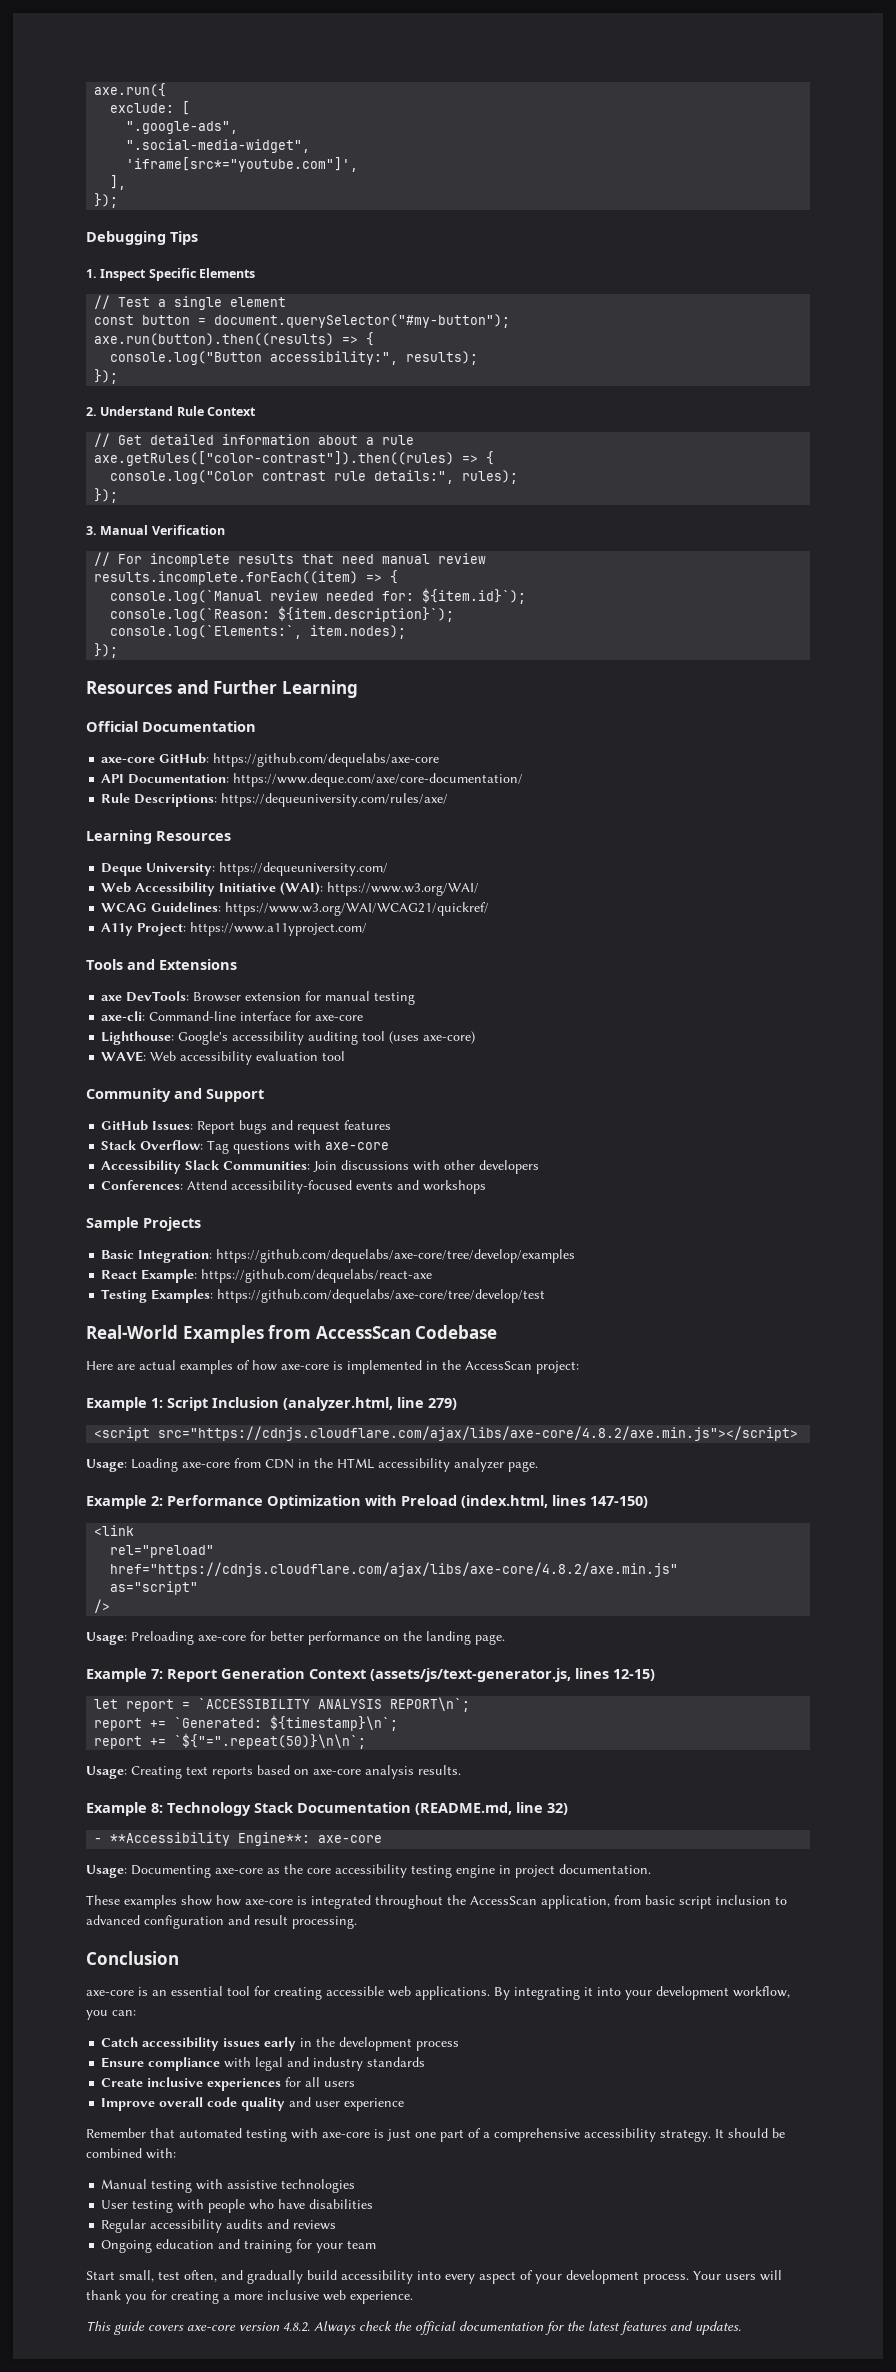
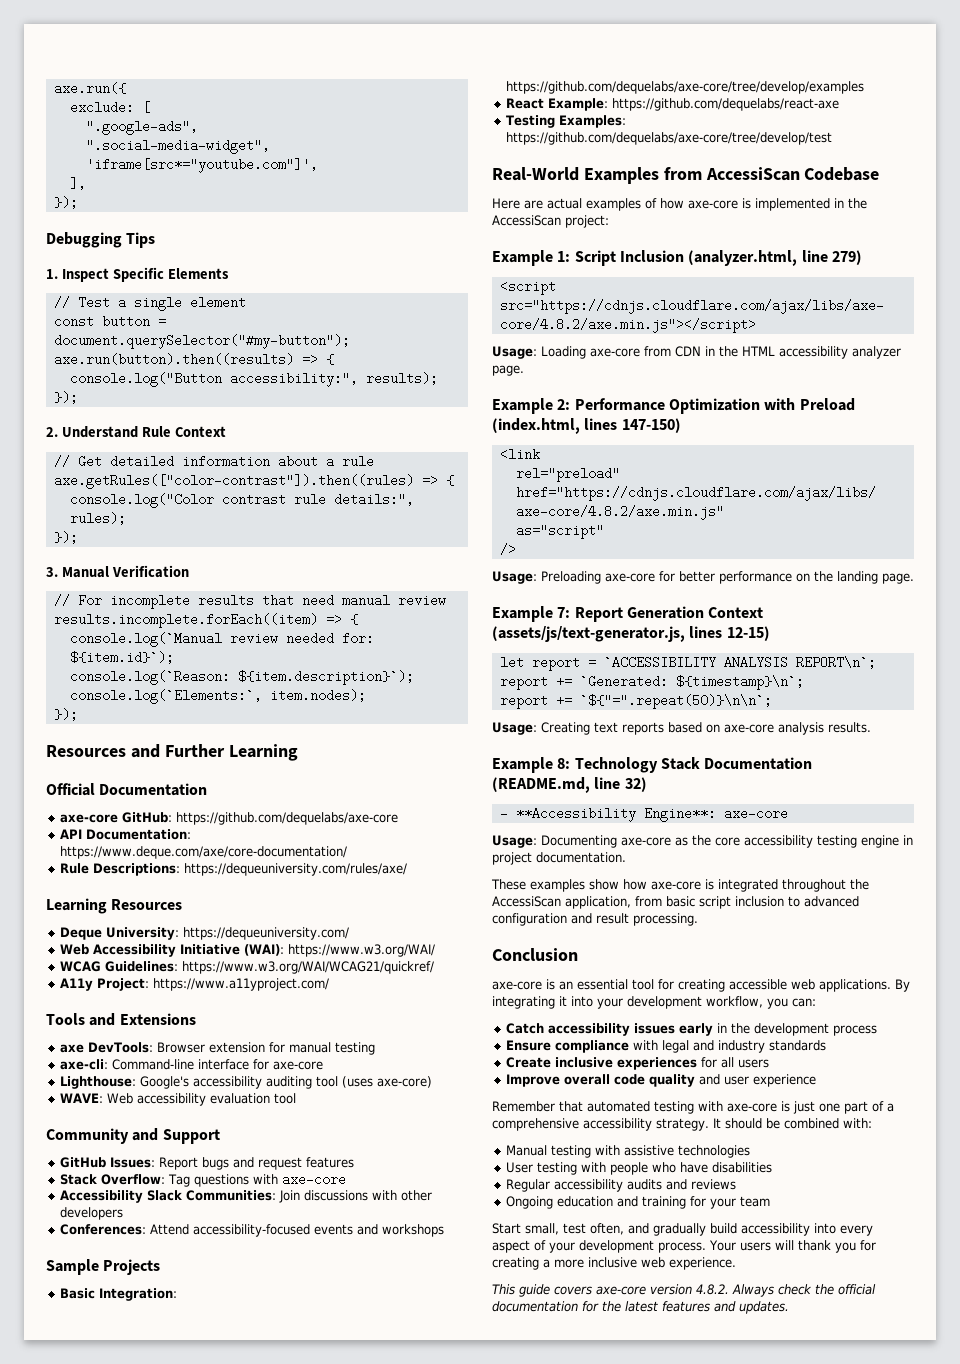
[315,1326,411,1339] AccessScan -> [705,167,800,181] AccessiScan
[465,1361,532,1370] AccessScan -> [492,215,561,226] AccessiScan
[470,1896,537,1905] AccessScan -> [492,896,561,907] AccessiScan

